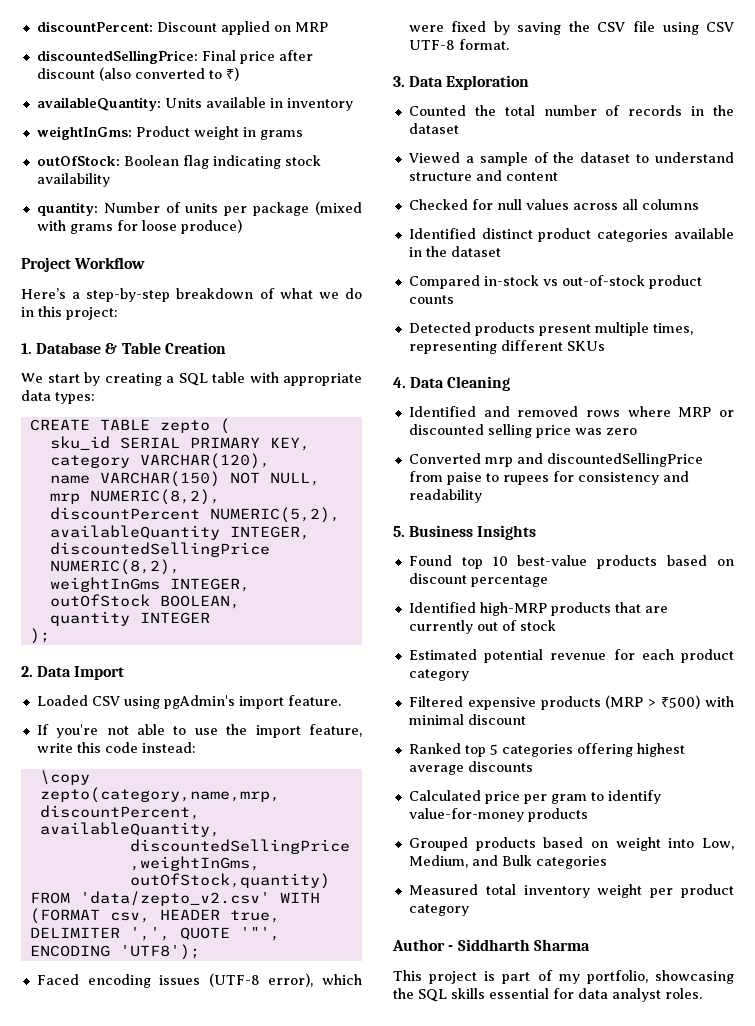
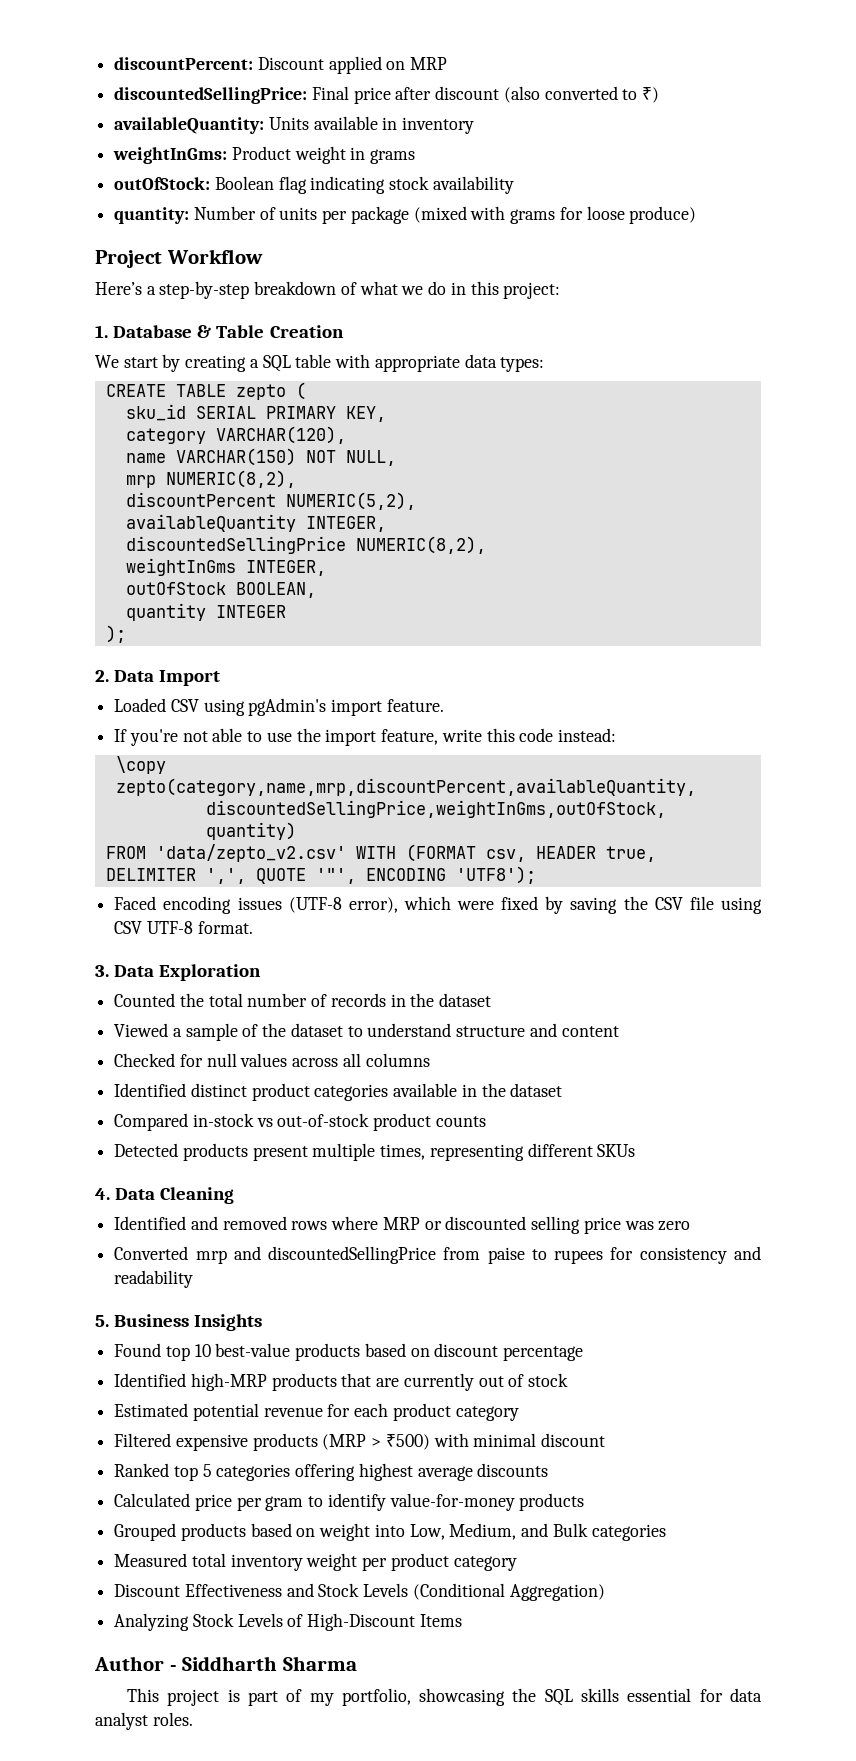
(469, 910) none -> [114,1583,605,1601] [114,1613,462,1631] // Discount Effectiveness and Stock Levels (Conditional Aggregation) // Analyzing Stock Levels of High-Discount Items

